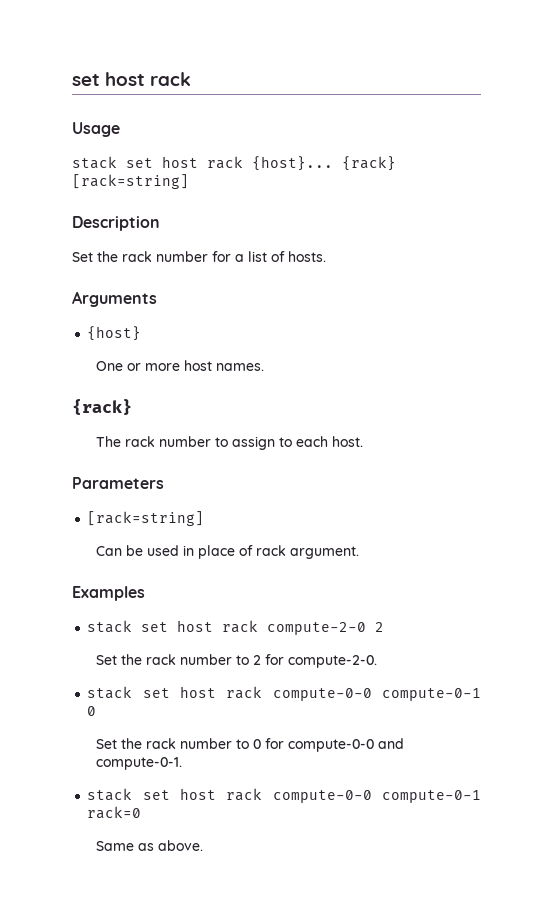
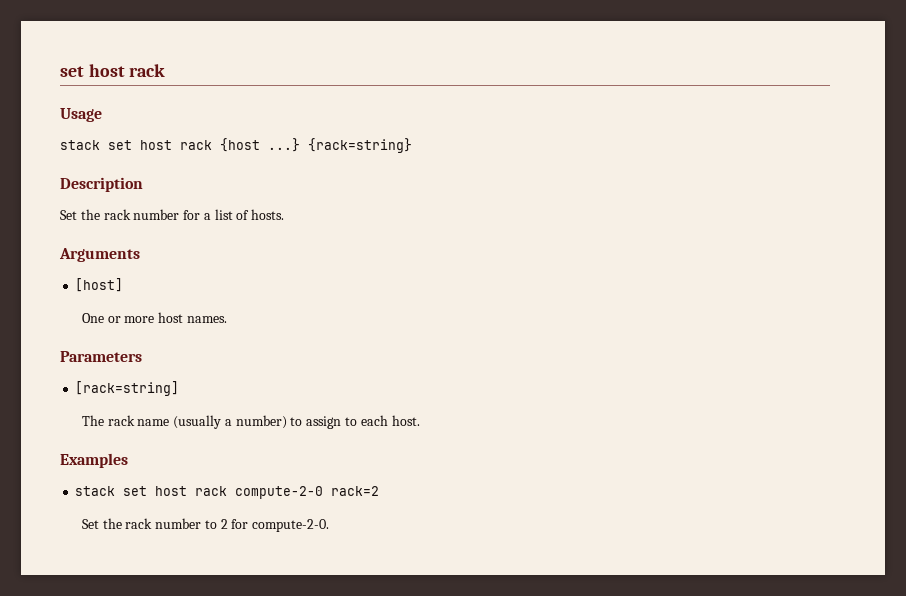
[252,156,396,171] [72,174,189,189] {host}... {rack} [rack=string] -> [220,138,412,153] {host ...} {rack=string}
[87,326,142,341] {host} -> [75,278,124,292] [host]
[72,399,132,415] {rack} -> [60,351,142,362] [75,381,180,396] Parameters // [rack=string]
[158,436,211,447] number -> [137,415,287,429] name (usually a number)
[72,477,164,489] [87,511,205,526] [95,545,359,559] // Parameters // [rack=string] // Can be used in place of rack argument. -> (420, 420) none
[375,622,385,632] 2 -> [331,486,380,496] rack=2
[87,686,481,701] [87,706,97,716] [95,738,404,752] [95,757,182,770] [87,788,481,803] [87,806,142,819] [95,840,203,851] // stack set host rack compute-0-0 compute-0-1 0 // Set the rack number to 0 for compute-0-0 and compute-0-1. // stack set host rack compute-0-0 compute-0-1 rack=0 // Same as above. -> (330, 525) none

